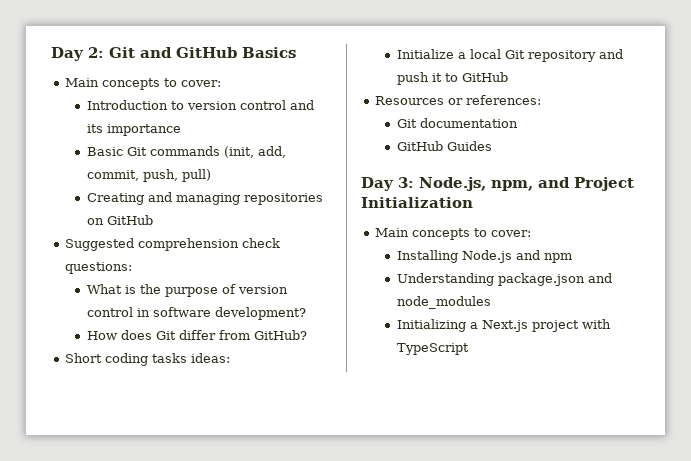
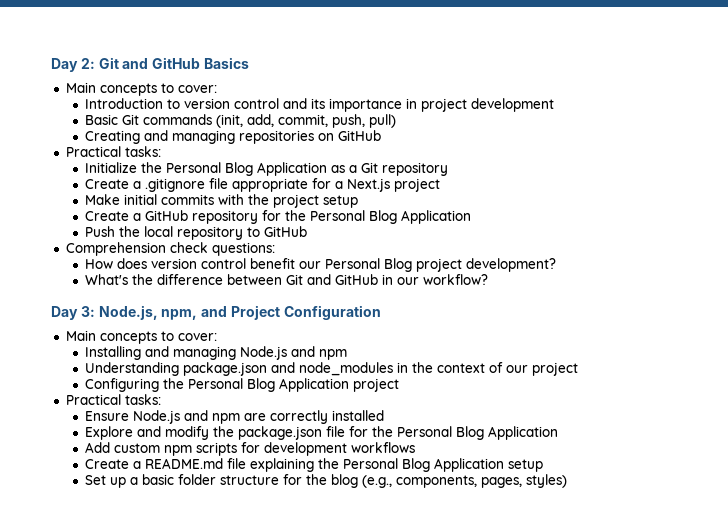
(181, 130) none -> [406,98,555,112] in project development
[65,238,281,251] [65,262,133,274] [86,284,288,297] [86,307,306,320] [86,330,307,340] [65,353,231,366] [396,49,623,62] [396,72,508,85] [375,95,542,105] [396,118,518,128] [396,141,492,151] Suggested comprehension check questions: // What is the purpose of version control in software development? // How does Git differ from GitHub? // Short coding tasks ideas: // Initialize a local Git repository and push it to GitHub // Resources or references: // Git documentation // GitHub Guides -> [65,146,161,157] [85,162,449,176] [85,178,441,192] [85,194,359,208] [85,210,472,224] [85,226,308,240] [65,242,275,256] [85,258,557,272] [85,274,489,285] Practical tasks: // Initialize the Personal Blog Application as a Git repository // Create a .gitignore file appropriate for a Next.js project // Make initial commits with the project setup // Create a GitHub repository for the Personal Blog Application // Push the local repository to GitHub // Comprehension check questions: // How does version control benefit our Personal Blog project development? // What's the difference between Git and GitHub in our workflow?
[361,197,473,208] Initialization -> [283,305,381,320] Configuration
(458, 256) none -> [145,346,237,360] and managing
[396,319,611,332] [396,343,469,355] // Initializing a Next.js project with TypeScript -> [397,362,579,376] [85,378,400,392] [65,394,161,405] [85,410,385,424] [85,426,559,440] [85,442,416,456] [85,458,544,472] [85,474,568,488] in the context of our project // Configuring the Personal Blog Application project // Practical tasks: // Ensure Node.js and npm are correctly installed // Explore and modify the package.json file for the Personal Blog Application // Add custom npm scripts for development workflows // Create a README.md file explaining the Personal Blog Application setup // Set up a basic folder structure for the blog (e.g., components, pages, styles)

